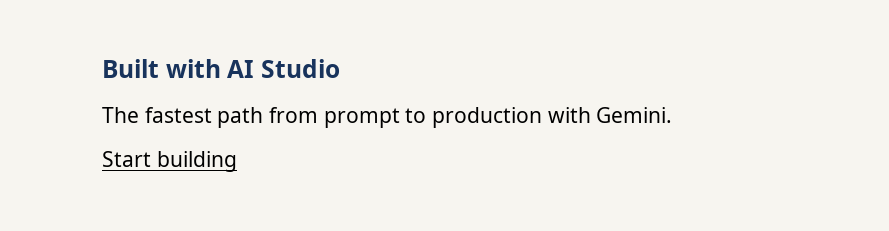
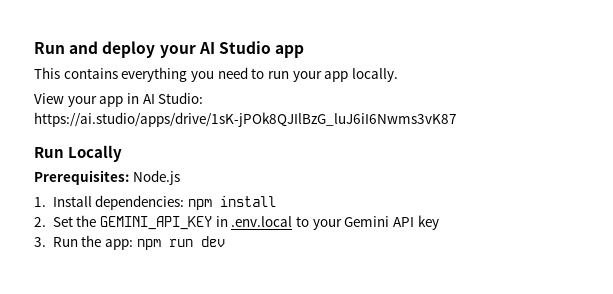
[102,59,340,78] [102,107,673,128] [102,151,237,172] Built with AI Studio // The fastest path from prompt to production with Gemini. // Start building -> [34,41,305,58] [34,67,398,82] [34,92,204,107] [34,112,457,127] [34,145,123,162] [34,170,180,185] [34,195,277,210] [34,215,439,230] [34,235,225,250] Run and deploy your AI Studio app // This contains everything you need to run your app locally. // View your app in AI Studio: https://ai.studio/apps/drive/1sK-jPOk8QJIlBzG_luJ6iI6Nwms3vK87 // Run Locally // Prerequisites: Node.js // 1. Install dependencies: npm install // 2. Set the GEMINI_API_KEY in .env.local to your Gemini API key // 3. Run the app: npm run dev

